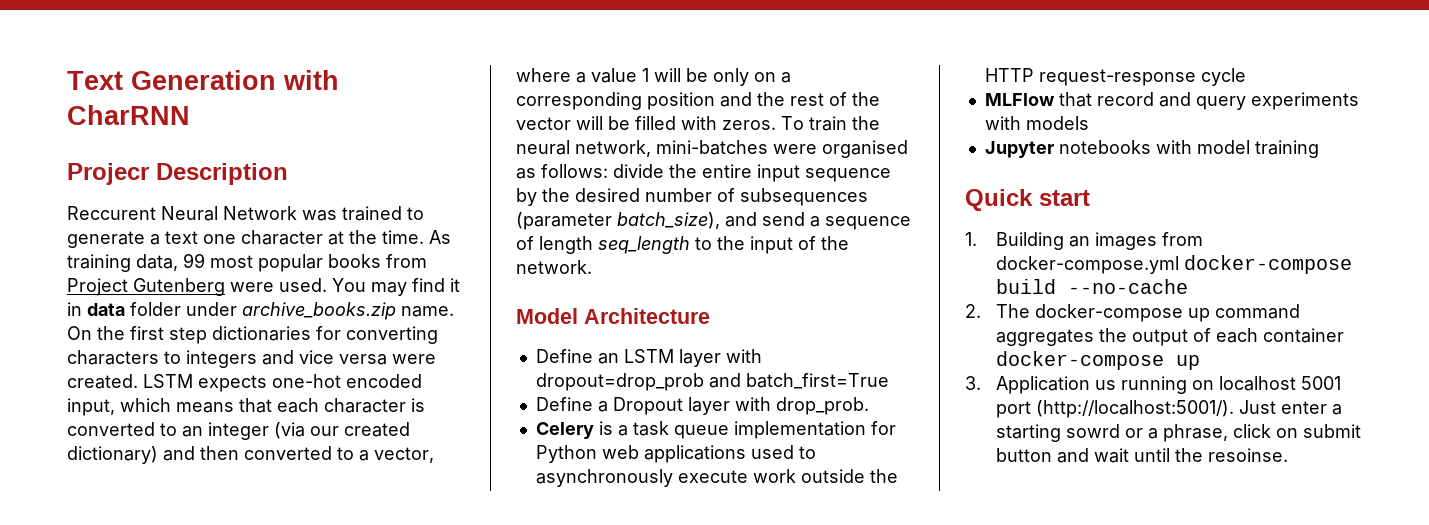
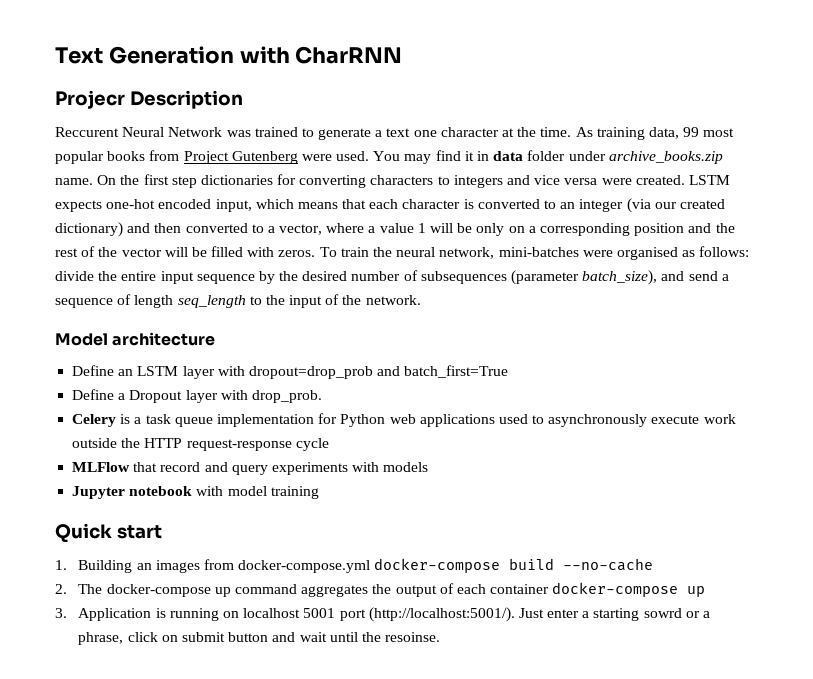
[584,308,710,324] Architecture -> [112,332,216,346] architecture
[1058,140,1151,154] notebooks -> [129,486,193,496] notebook
[1094,380,1116,390] us -> [155,608,166,618] is

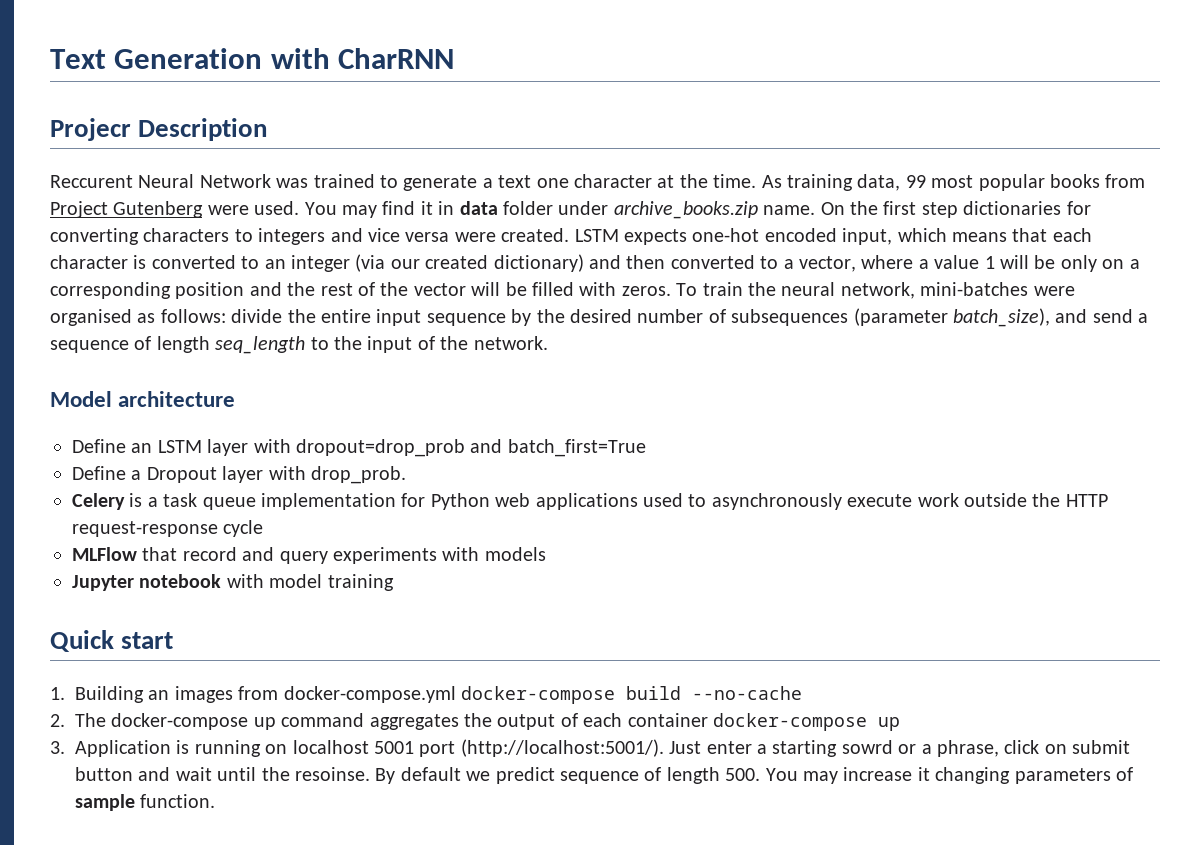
(441, 637) none -> [375,767,1133,784] [75,794,216,811] By default we predict sequence of length 500. You may increase it changing parameters of sample function.

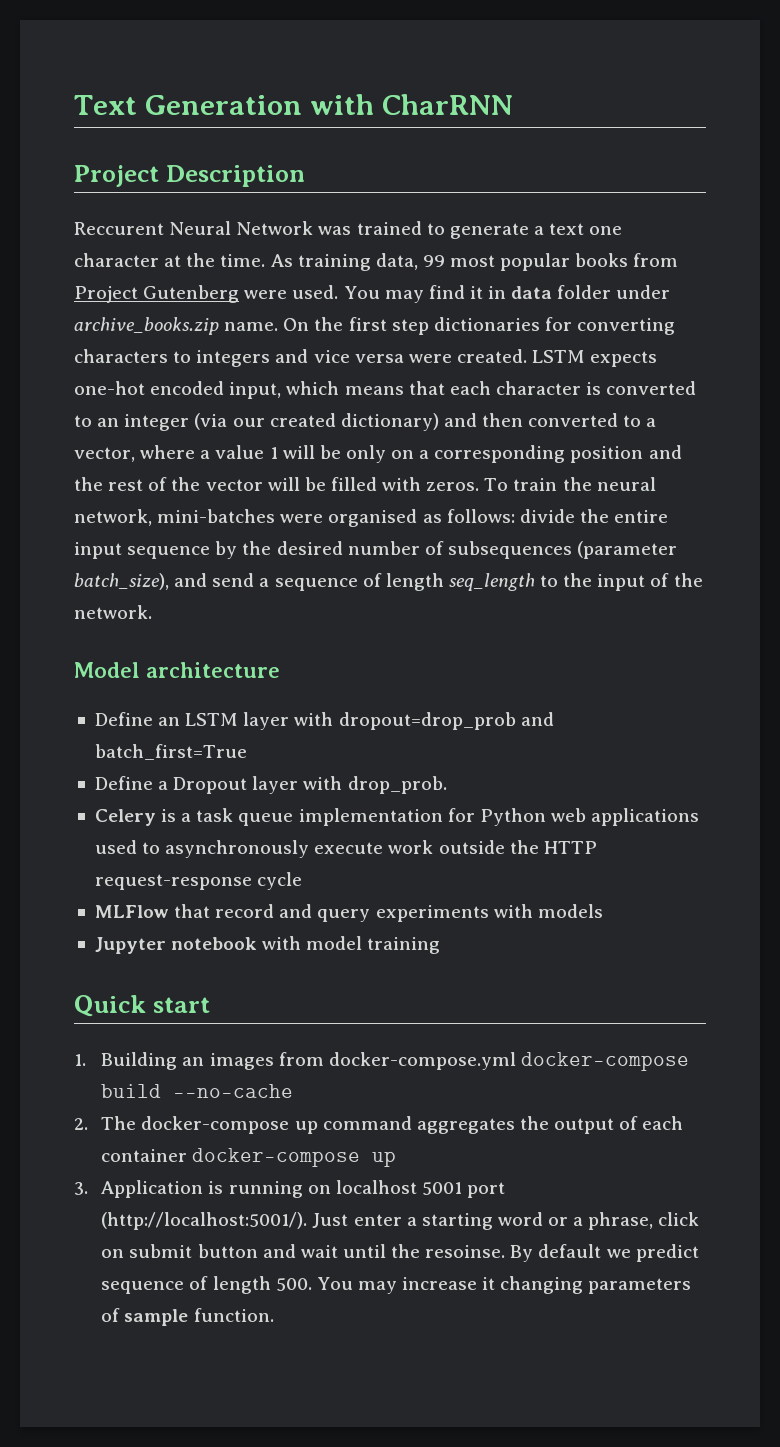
[50,118,131,141] Projecr -> [74,165,159,187] Project
[841,740,893,754] sowrd -> [497,1212,543,1226] word

